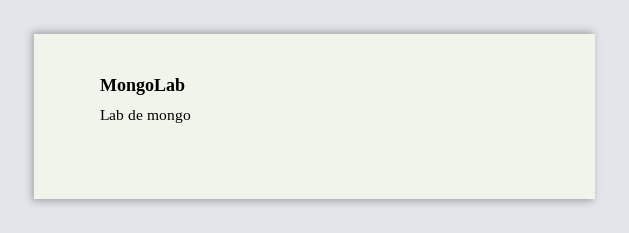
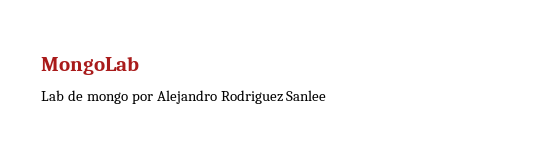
(192, 117) none -> [131,90,327,104] por Alejandro Rodriguez Sanlee

